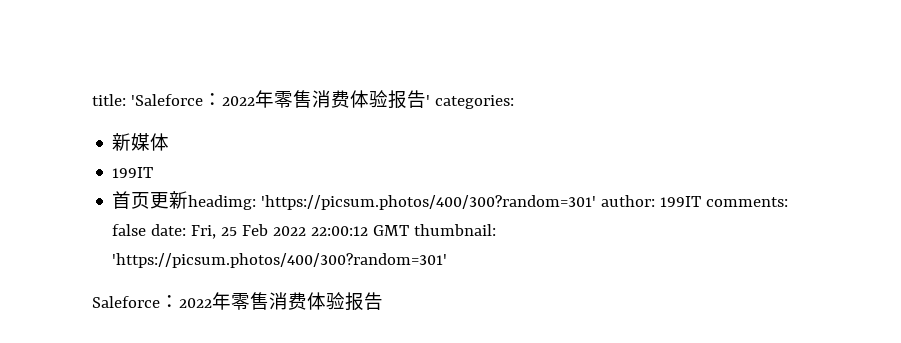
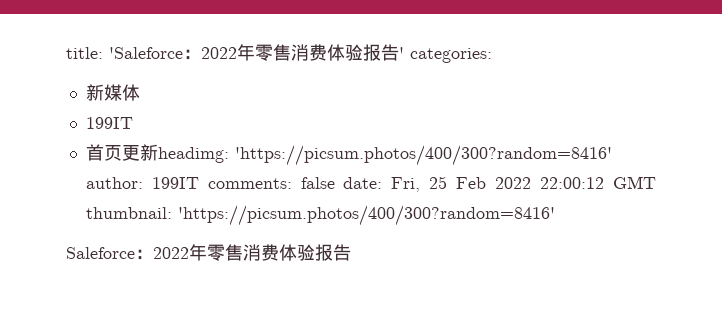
[261,195,597,210] 'https://picsum.photos/400/300?random=301' -> [234,145,612,166] 'https://picsum.photos/400/300?random=8416'
[112,253,448,268] 'https://picsum.photos/400/300?random=301' -> [177,205,555,226] 'https://picsum.photos/400/300?random=8416'

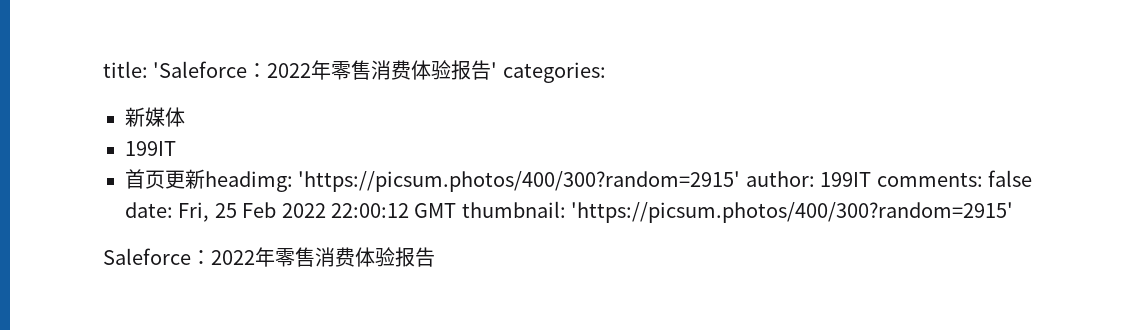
[234,145,612,166] 'https://picsum.photos/400/300?random=8416' -> [298,171,741,192] 'https://picsum.photos/400/300?random=2915'
[177,205,555,226] 'https://picsum.photos/400/300?random=8416' -> [571,202,1014,223] 'https://picsum.photos/400/300?random=2915'

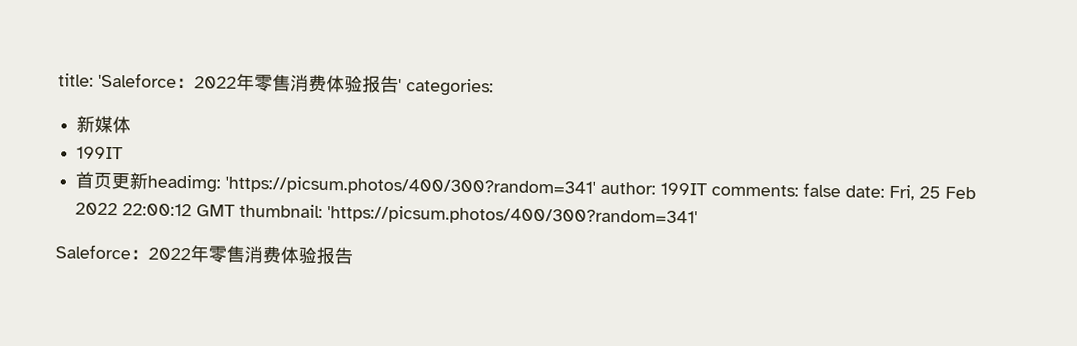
[298,171,741,192] 'https://picsum.photos/400/300?random=2915' -> [225,175,597,197] 'https://picsum.photos/400/300?random=341'
[571,202,1014,223] 'https://picsum.photos/400/300?random=2915' -> [327,205,699,227] 'https://picsum.photos/400/300?random=341'

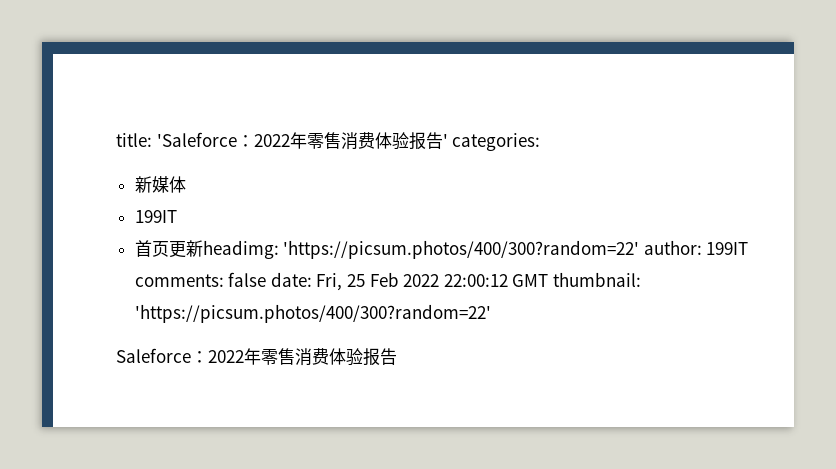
[225,175,597,197] 'https://picsum.photos/400/300?random=341' -> [283,240,640,259] 'https://picsum.photos/400/300?random=22'
[327,205,699,227] 'https://picsum.photos/400/300?random=341' -> [134,304,491,323] 'https://picsum.photos/400/300?random=22'

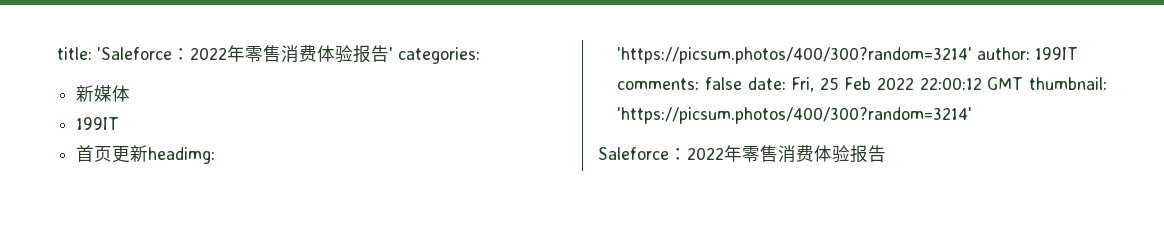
[283,240,640,259] 'https://picsum.photos/400/300?random=22' -> [617,47,973,64] 'https://picsum.photos/400/300?random=3214'
[134,304,491,323] 'https://picsum.photos/400/300?random=22' -> [617,107,973,124] 'https://picsum.photos/400/300?random=3214'

